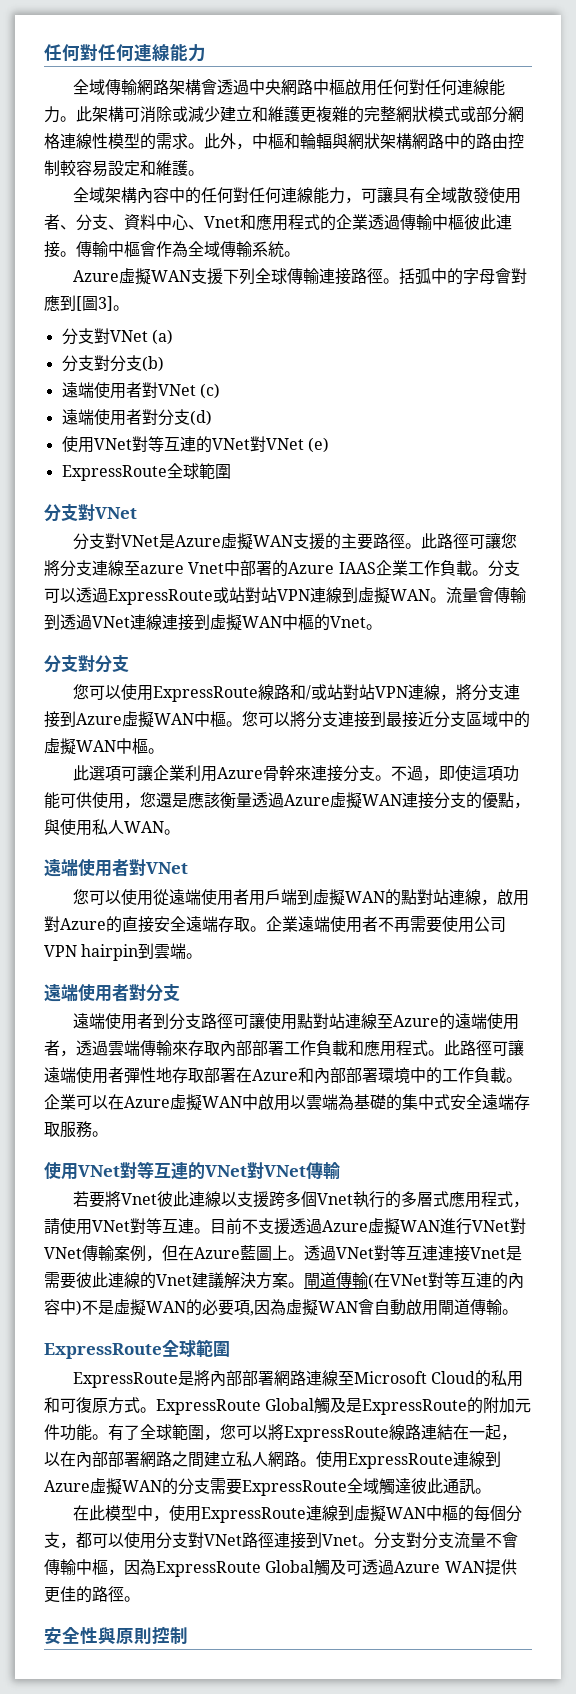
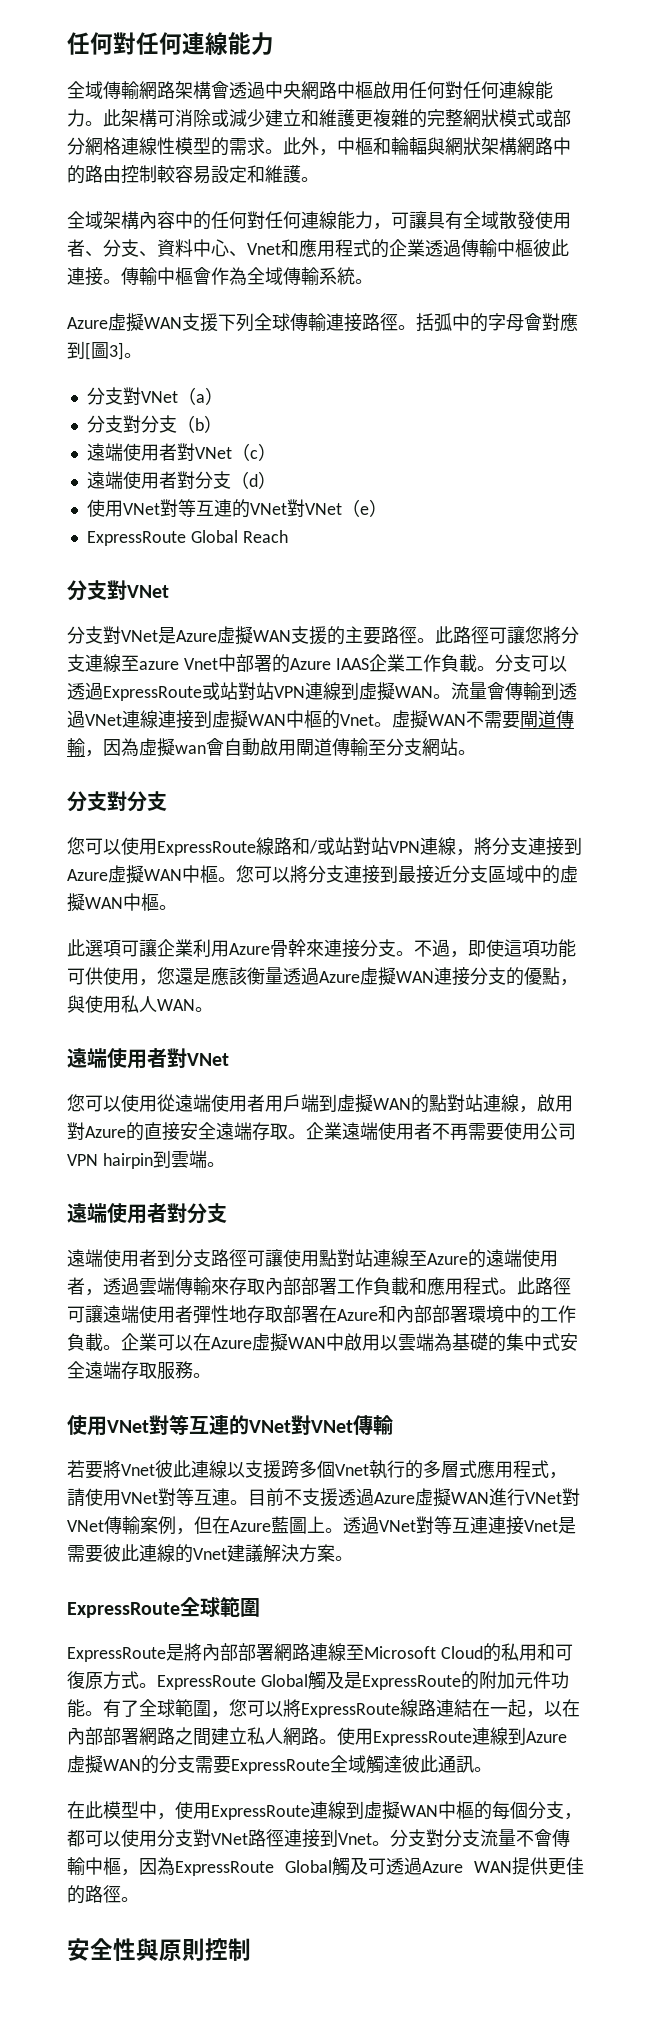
[151,329,173,345] [61,355,164,372] [61,382,220,399] [61,409,212,426] [61,436,329,453] [61,463,231,481] (a) // 分支對分支(b) // 遠端使用者對VNet (c) // 遠端使用者對分支(d) // 使用VNet對等互連的VNet對VNet (e) // ExpressRoute全球範圍 -> [177,387,223,405] [86,415,222,433] [86,443,276,461] [86,471,276,489] [86,499,387,518] [86,530,288,546] （a） // 分支對分支（b） // 遠端使用者對VNet（c） // 遠端使用者對分支（d） // 使用VNet對等互連的VNet對VNet（e） // ExpressRoute Global Reach
(382, 627) none -> [392,710,574,729] [67,738,476,757] 虛擬WAN不需要閘道傳輸，因為虛擬wan會自動啟用閘道傳輸至分支網站。
[304,1272,524,1289] [44,1299,518,1316] 閘道傳輸(在VNet對等互連的內容中)不是虛擬WAN的必要項,因為虛擬WAN會自動啟用閘道傳輸。 -> (353, 1558) none

